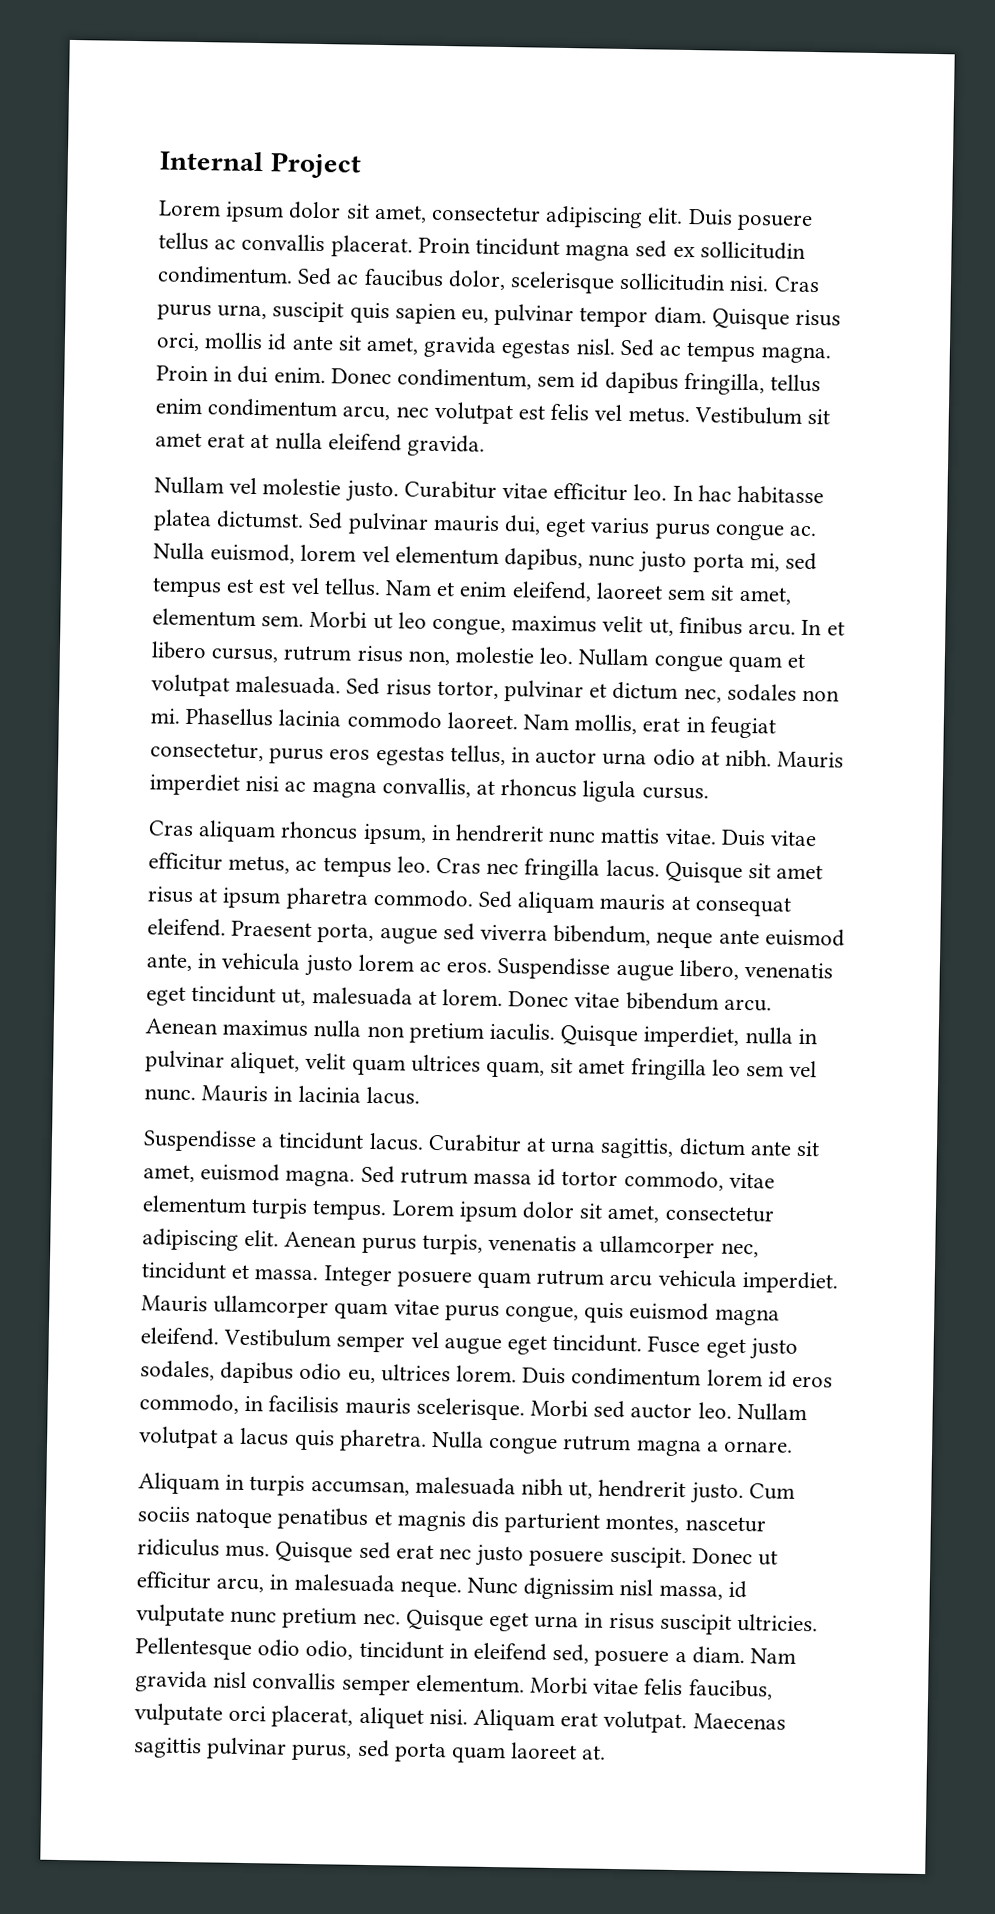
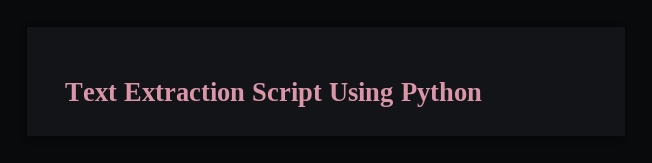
[159,150,362,179] [158,200,813,232] [158,232,806,262] [157,265,820,294] [157,301,842,330] [156,332,831,364] [156,365,822,396] [155,398,831,425] [155,432,486,457] [154,476,825,505] [153,509,818,541] [153,542,818,574] [152,577,792,605] [152,608,845,636] [151,641,806,673] [151,674,841,703] [150,707,776,739] [150,742,845,769] [149,773,709,803] [148,820,818,847] [148,852,824,883] [147,886,792,917] [147,918,845,949] [146,952,834,981] [146,985,772,1012] [145,1018,818,1048] [145,1050,818,1081] [144,1085,420,1105] [143,1129,821,1159] [143,1163,775,1191] [142,1195,774,1223] [142,1228,759,1259] [141,1261,838,1294] [141,1295,780,1326] [140,1327,798,1360] [140,1360,834,1388] [139,1393,807,1422] [138,1426,794,1457] [138,1472,795,1505] [137,1506,766,1534] [137,1538,779,1569] [136,1571,747,1600] [136,1604,819,1635] [135,1637,797,1667] [135,1670,773,1700] [134,1703,786,1734] [133,1737,607,1764] Internal Project // Lorem ipsum dolor sit amet, consectetur adipiscing elit. Duis posuere tellus ac convallis placerat. Proin tincidunt magna sed ex sollicitudin condimentum. Sed ac faucibus dolor, scelerisque sollicitudin nisi. Cras purus urna, suscipit quis sapien eu, pulvinar tempor diam. Quisque risus orci, mollis id ante sit amet, gravida egestas nisl. Sed ac tempus magna. Proin in dui enim. Donec condimentum, sem id dapibus fringilla, tellus enim condimentum arcu, nec volutpat est felis vel metus. Vestibulum sit amet erat at nulla eleifend gravida. // Nullam vel molestie justo. Curabitur vitae efficitur leo. In hac habitasse platea dictumst. Sed pulvinar mauris dui, eget varius purus congue ac. Nulla euismod, lorem vel elementum dapibus, nunc justo porta mi, sed tempus est est vel tellus. Nam et enim eleifend, laoreet sem sit amet, elementum sem. Morbi ut leo congue, maximus velit ut, finibus arcu. In et libero cursus, rutrum risus non, molestie leo. Nullam congue quam et volutpat malesuada. Sed risus tortor, pulvinar et dictum nec, sodales non mi. Phasellus lacinia commodo laoreet. Nam mollis, erat in feugiat consectetur, purus eros egestas tellus, in auctor urna odio at nibh. Mauris imperdiet nisi ac magna convallis, at rhoncus ligula cursus. // Cras aliquam rhoncus ipsum, in hendrerit nunc mattis vitae. Duis vitae efficitur metus, ac tempus leo. Cras nec fringilla lacus. Quisque sit amet risus at ipsum pharetra commodo. Sed aliquam mauris at consequat eleifend. Praesent porta, augue sed viverra bibendum, neque ante euismod ante, in vehicula justo lorem ac eros. Suspendisse augue libero, venenatis eget tincidunt ut, malesuada at lorem. Donec vitae bibendum arcu. Aenean maximus nulla non pretium iaculis. Quisque imperdiet, nulla in pulvinar aliquet, velit quam ultrices quam, sit amet fringilla leo sem vel nunc. Mauris in lacinia lacus. // Suspendisse a tincidunt lacus. Curabitur at urna sagittis, dictum ante sit amet, euismod magna. Sed rutrum massa id tortor commodo, vitae elementum turpis tempus. Lorem ipsum dolor sit amet, consectetur adipiscing elit. Aenean purus turpis, venenatis a ullamcorper nec, tincidunt et massa. Integer posuere quam rutrum arcu vehicula imperdiet. Mauris ullamcorper quam vitae purus congue, quis euismod magna eleifend. Vestibulum semper vel augue eget tincidunt. Fusce eget justo sodales, dapibus odio eu, ultrices lorem. Duis condimentum lorem id eros commodo, in facilisis mauris scelerisque. Morbi sed auctor leo. Nullam volutpat a lacus quis pharetra. Nulla congue rutrum magna a ornare. // Aliquam in turpis accumsan, malesuada nibh ut, hendrerit justo. Cum sociis natoque penatibus et magnis dis parturient montes, nascetur ridiculus mus. Quisque sed erat nec justo posuere suscipit. Donec ut efficitur arcu, in malesuada neque. Nunc dignissim nisl massa, id vulputate nunc pretium nec. Quisque eget urna in risus suscipit ultricies. Pellentesque odio odio, tincidunt in eleifend sed, posuere a diam. Nam gravida nisl convallis semper elementum. Morbi vitae felis faucibus, vulputate orci placerat, aliquet nisi. Aliquam erat volutpat. Maecenas sagittis pulvinar purus, sed porta quam laoreet at. -> [65,82,482,107] Text Extraction Script Using Python

